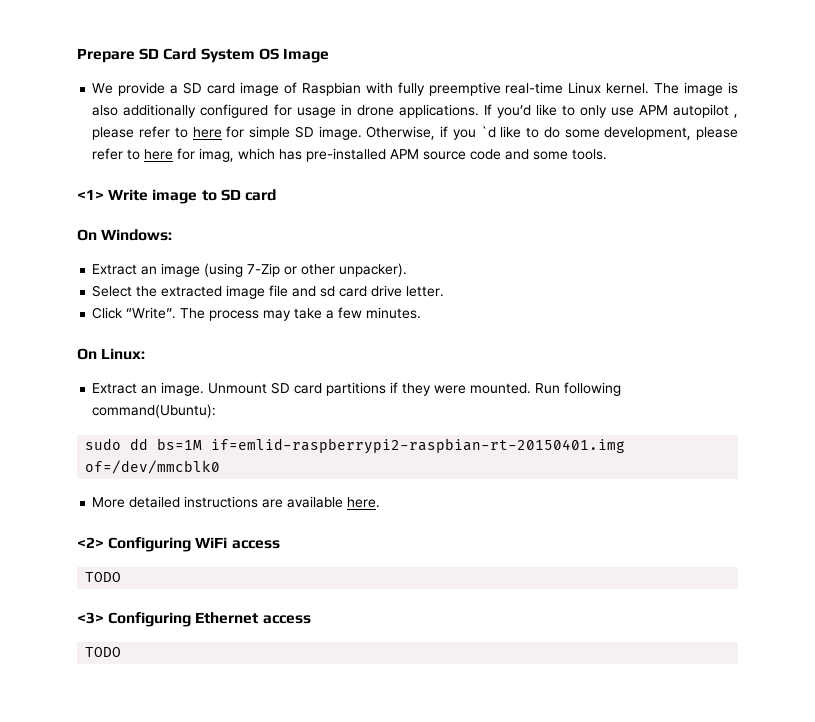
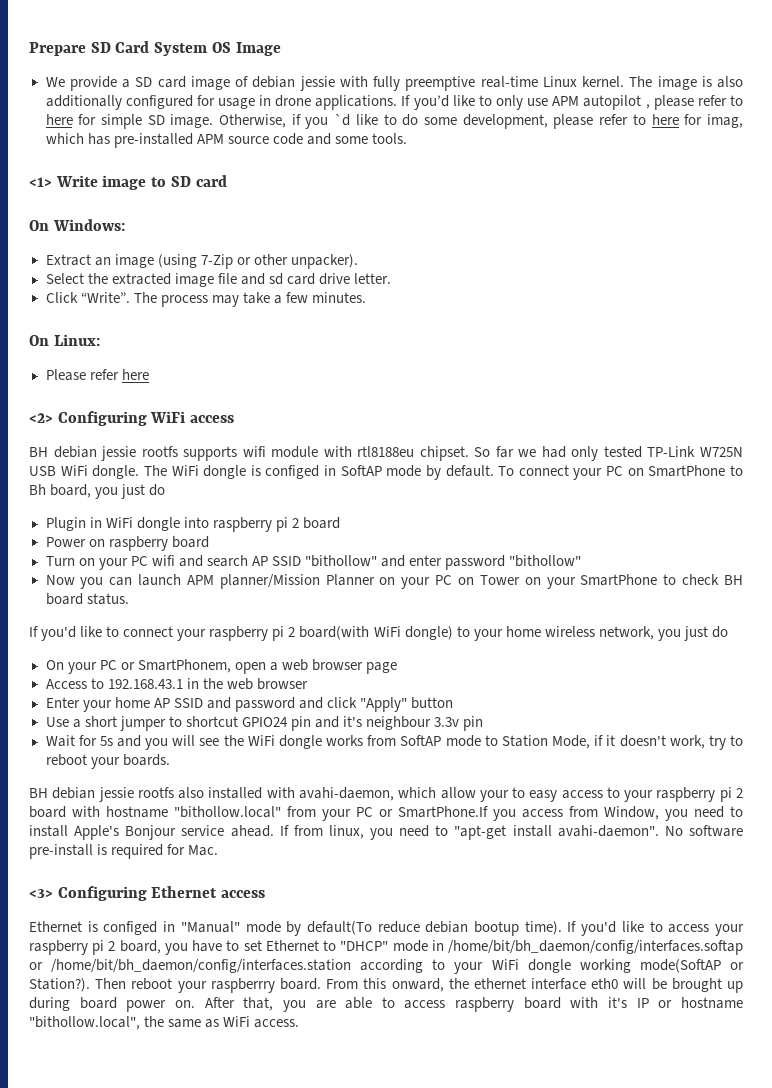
[301,82,361,96] Raspbian -> [252,76,335,91] debian jessie
[92,382,622,396] [92,404,217,418] [85,438,626,454] [85,460,221,474] [92,496,381,508] [77,537,280,552] [85,572,122,582] [77,612,311,627] [85,647,122,657] Extract an image. Unmount SD card partitions if they were mounted. Run following command(Ubuntu): // sudo dd bs=1M if=emlid-raspberrypi2-raspbian-rt-20150401.img of=/dev/mmcblk0 // More detailed instructions are available here. // <2> Configuring WiFi access // TODO // <3> Configuring Ethernet access // TODO -> [45,369,149,381] [29,411,235,426] [29,446,743,461] [29,465,744,480] [29,484,166,499] [45,517,340,532] [45,536,209,551] [45,555,582,570] [45,574,744,589] [45,593,129,605] [29,626,728,641] [45,659,397,674] [45,678,308,690] [45,697,454,712] [45,716,484,731] [45,735,743,750] [45,754,170,769] [29,787,744,802] [29,806,743,821] [29,825,743,840] [29,844,219,859] [29,886,266,901] [29,921,745,936] [29,940,743,955] [29,959,744,974] [29,978,743,993] [29,997,743,1012] [29,1016,300,1030] Please refer here // <2> Configuring WiFi access // BH debian jessie rootfs supports wifi module with rtl8188eu chipset. So far we had only tested TP-Link W725N USB WiFi dongle. The WiFi dongle is configed in SoftAP mode by default. To connect your PC on SmartPhone to Bh board, you just do // Plugin in WiFi dongle into raspberry pi 2 board // Power on raspberry board // Turn on your PC wifi and search AP SSID "bithollow" and enter password "bithollow" // Now you can launch APM planner/Mission Planner on your PC on Tower on your SmartPhone to check BH board status. // If you'd like to connect your raspberry pi 2 board(with WiFi dongle) to your home wireless network, you just do // On your PC or SmartPhonem, open a web browser page // Access to 192.168.43.1 in the web browser // Enter your home AP SSID and password and click "Apply" button // Use a short jumper to shortcut GPIO24 pin and it's neighbour 3.3v pin // Wait for 5s and you will see the WiFi dongle works from SoftAP mode to Station Mode, if it doesn't work, try to reboot your boards. // BH debian jessie rootfs also installed with avahi-daemon, which allow your to easy access to your raspberry pi 2 board with hostname "bithollow.local" from your PC or SmartPhone.If you access from Window, you need to install Apple's Bonjour service ahead. If from linux, you need to "apt-get install avahi-daemon". No software pre-install is required for Mac. // <3> Configuring Ethernet access // Ethernet is configed in "Manual" mode by default(To reduce debian bootup time). If you'd like to access your raspberry pi 2 board, you have to set Ethernet to "DHCP" mode in /home/bit/bh_daemon/config/interfaces.softap or /home/bit/bh_daemon/config/interfaces.station according to your WiFi dongle working mode(SoftAP or Station?). Then reboot your raspberrry board. From this onward, the ethernet interface eth0 will be brought up during board power on. After that, you are able to access raspberry board with it's IP or hostname "bithollow.local", the same as WiFi access.

